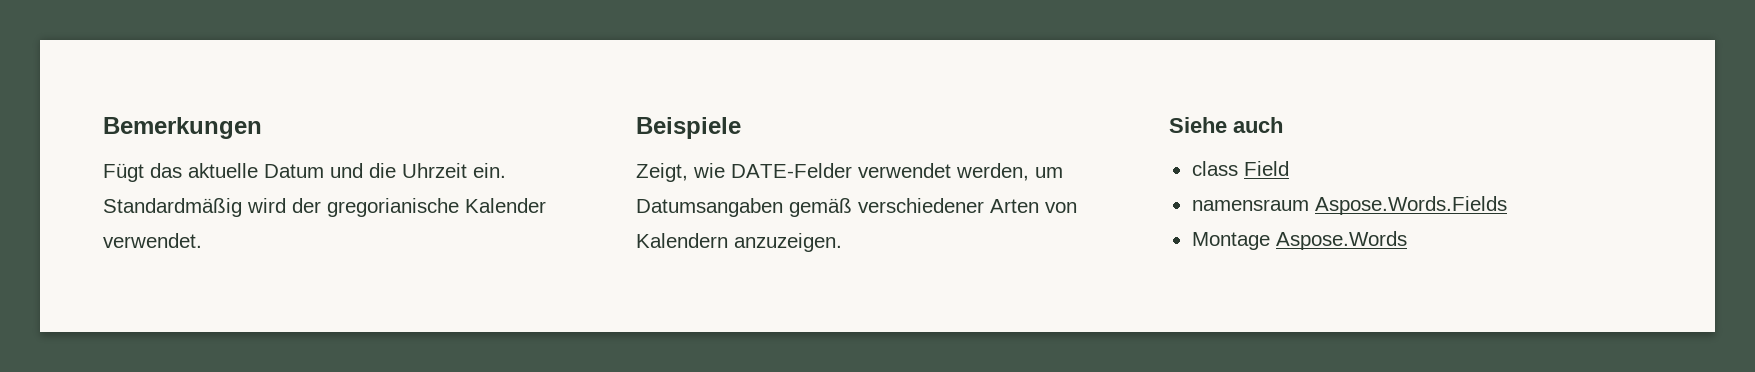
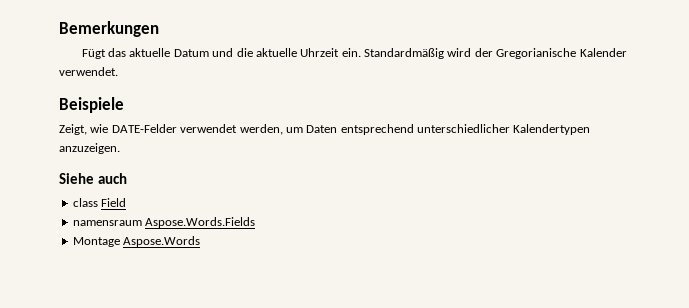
(396, 170) none -> [255,48,297,57] aktuelle
[327,198,459,217] gregorianische -> [496,48,577,59] Gregorianische
[636,198,1077,217] [636,233,728,248] Datumsangaben gemäß verschiedener Arten von Kalendern -> [306,124,591,135] Daten entsprechend unterschiedlicher Kalendertypen

